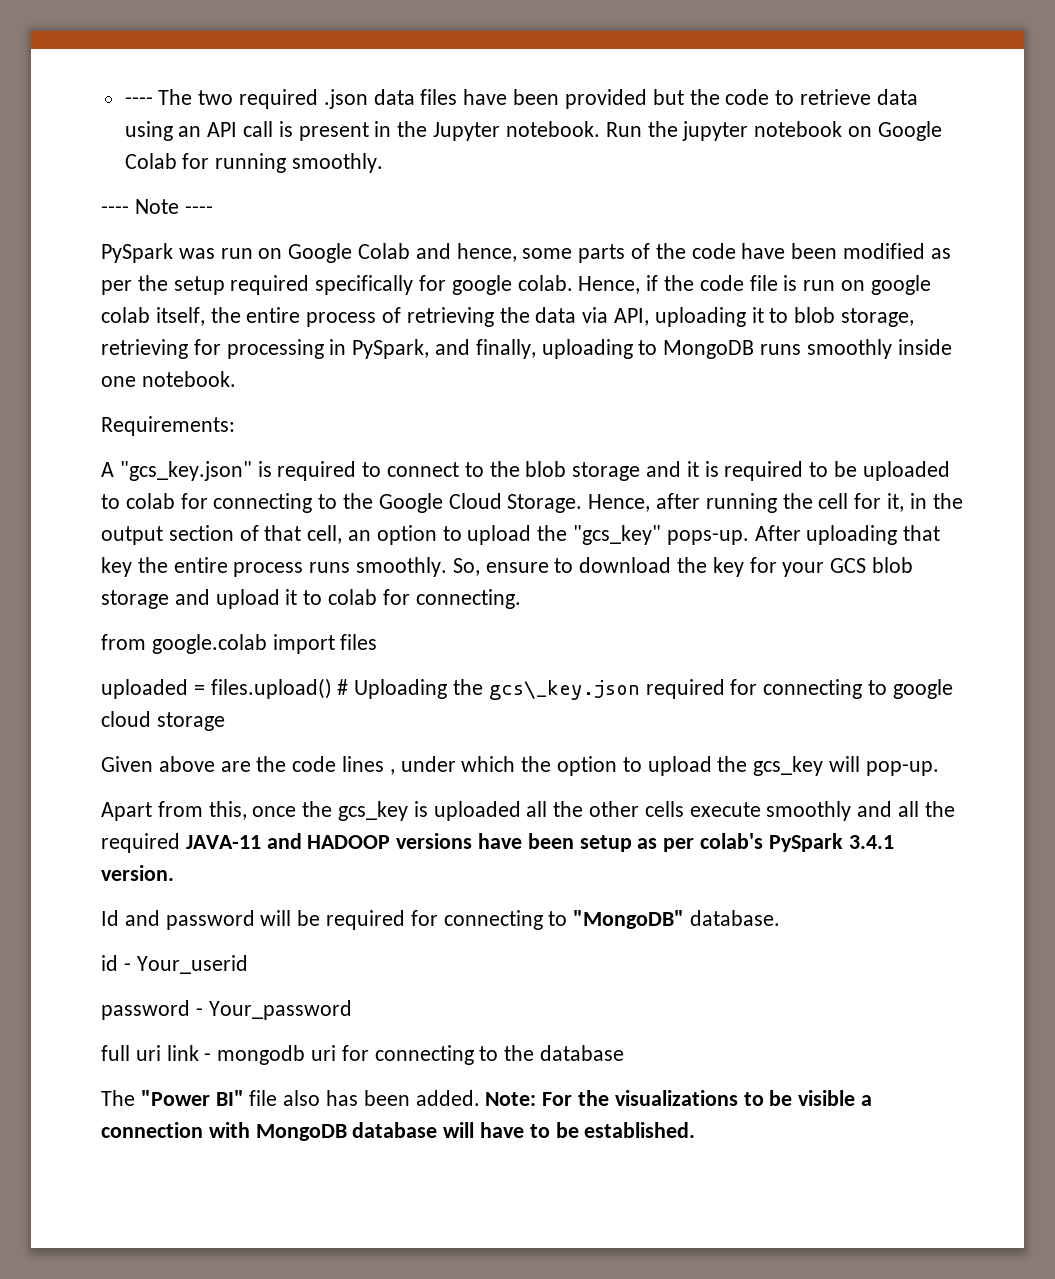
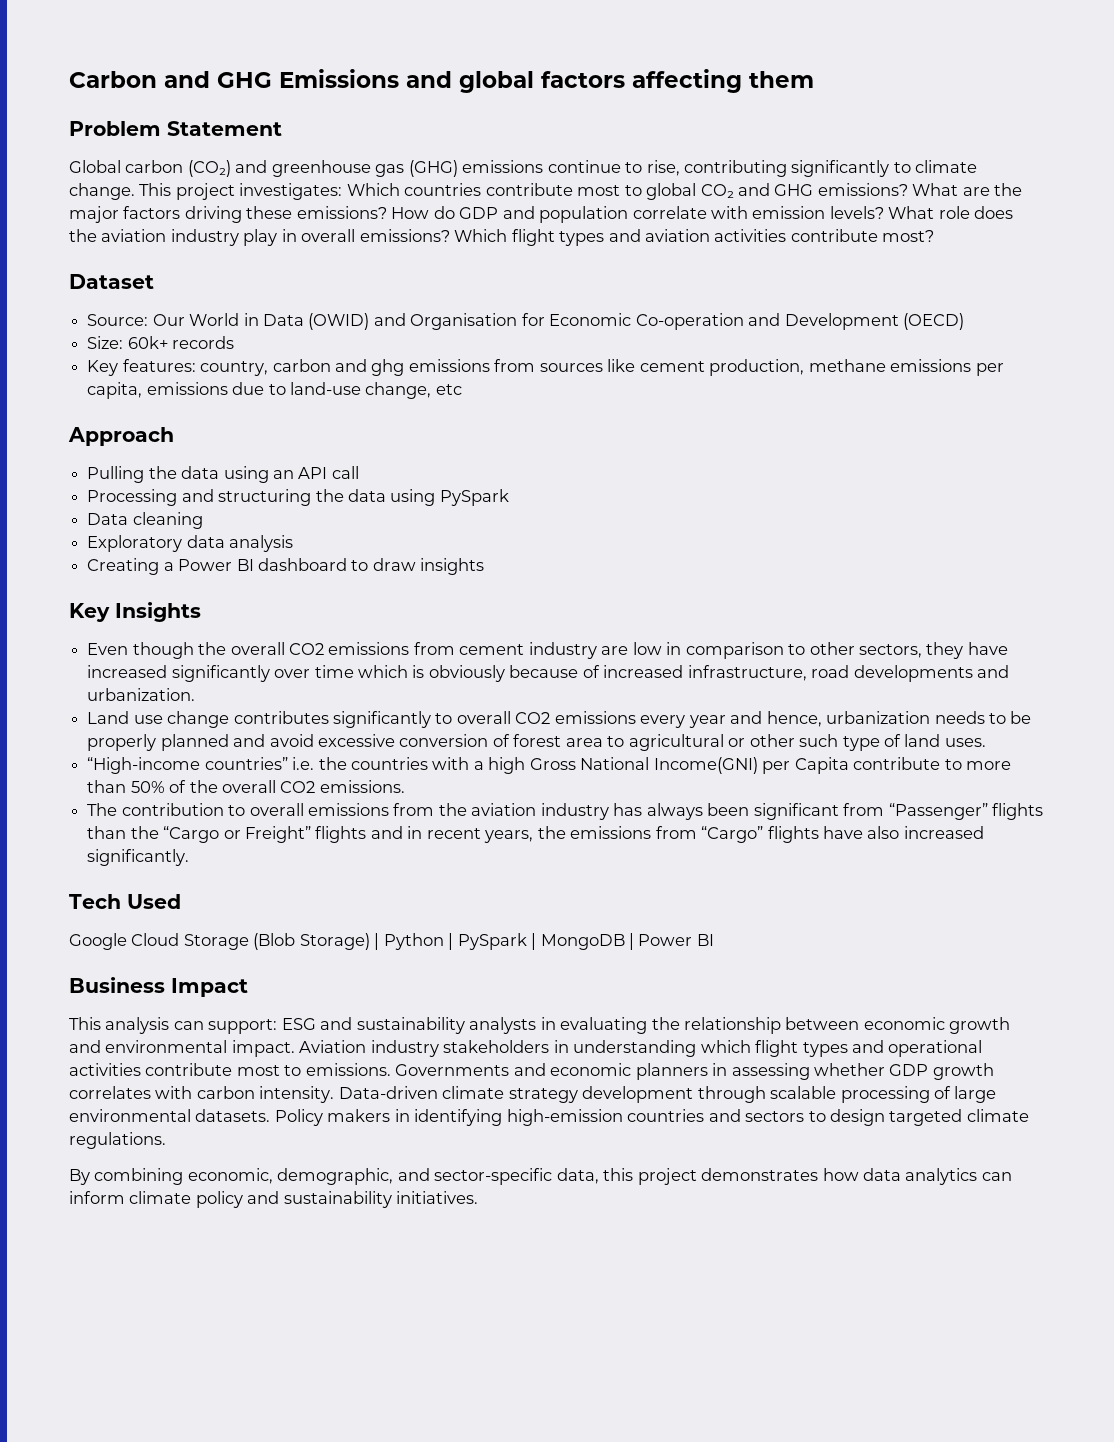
[124,89,871,109] ---- The two required .json data files have been provided but the code to retrieve -> [69,69,814,93] [69,121,282,136] [69,160,978,177] [69,183,1023,200] [69,206,1014,223] [69,229,935,246] [69,274,154,289] [87,313,965,330] [87,336,235,349] [87,359,1004,376] [87,382,462,399] [68,427,174,446] [87,466,177,483] Carbon and GHG Emissions and global factors affecting them // Problem Statement // Global carbon (CO₂) and greenhouse gas (GHG) emissions continue to rise, contributing significantly to climate change. This project investigates: Which countries contribute most to global CO₂ and GHG emissions? What are the major factors driving these emissions? How do GDP and population correlate with emission levels? What role does the aviation industry play in overall emissions? Which flight types and aviation activities contribute most? // Dataset // Source: Our World in Data (OWID) and Organisation for Economic Co-operation and Development (OECD) // Size: 60k+ records // Key features: country, carbon and ghg emissions from sources like cement production, methane emissions per capita, emissions due to land-use change, etc // Approach // Pulling the
[278,121,942,141] [124,153,384,173] [101,199,213,214] [101,243,951,263] [101,275,931,295] [101,307,915,327] [101,339,952,359] [101,371,236,387] [101,416,235,436] [101,461,950,481] [101,493,963,513] [101,525,941,545] [101,557,914,577] [101,589,521,609] [101,634,378,654] [101,678,953,700] [101,711,225,731] [101,756,939,776] [101,801,955,821] [101,833,894,853] [101,865,174,881] [101,910,781,930] [101,955,248,974] [101,1000,352,1020] [101,1045,625,1065] [101,1090,873,1106] [101,1122,696,1141] is present in the Jupyter notebook. Run the jupyter notebook on Google Colab for running smoothly. // ---- Note ---- // PySpark was run on Google Colab and hence, some parts of the code have been modified as per the setup required specifically for google colab. Hence, if the code file is run on google colab itself, the entire process of retrieving the data via API, uploading it to blob storage, retrieving for processing in PySpark, and finally, uploading to MongoDB runs smoothly inside one notebook. // Requirements: // A "gcs_key.json" is required to connect to the blob storage and it is required to be uploaded to colab for connecting to the Google Cloud Storage. Hence, after running the cell for it, in the output section of that cell, an option to upload the "gcs_key" pops-up. After uploading that key the entire process runs smoothly. So, ensure to download the key for your GCS blob storage and upload it to colab for connecting. // from google.colab import files // uploaded = files.upload() # Uploading the gcs\_key.json required for connecting to google cloud storage // Given above are the code lines , under which the option to upload the gcs_key will pop-up. // Apart from this, once the gcs_key is uploaded all the other cells execute smoothly and all the required JAVA-11 and HADOOP versions have been setup as per colab's PySpark 3.4.1 version. // Id and password will be required for connecting to "MongoDB" database. // id - Your_userid // password - Your_password // full uri link - mongodb uri for connecting to the database // The "Power BI" file also has been added. Note: For the visualizations to be visible a connection with MongoDB database will have to be established. -> [87,489,509,506] [87,512,203,529] [87,535,294,552] [87,558,485,575] [69,602,201,622] [87,642,1008,659] [87,665,1010,682] [87,688,196,701] [87,711,1032,728] [87,734,986,751] [87,757,1011,774] [87,780,405,793] [87,803,1043,820] [87,826,984,843] [87,849,190,866] [69,894,181,909] [69,933,714,950] [69,977,248,997] [69,1017,1011,1034] [69,1040,983,1057] [69,1063,994,1080] [69,1086,997,1103] [69,1109,1029,1126] [69,1132,166,1149] [69,1168,1012,1185] [69,1191,479,1208] // Processing and structuring the data using PySpark // Data cleaning // Exploratory data analysis // Creating a Power BI dashboard to draw insights // Key Insights // Even though the overall CO2 emissions from cement industry are low in comparison to other sectors, they have increased significantly over time which is obviously because of increased infrastructure, road developments and urbanization. // Land use change contributes significantly to overall CO2 emissions every year and hence, urbanization needs to be properly planned and avoid excessive conversion of forest area to agricultural or other such type of land uses. // “High-income countries” i.e. the countries with a high Gross National Income(GNI) per Capita contribute to more than 50% of the overall CO2 emissions. // The contribution to overall emissions from the aviation industry has always been significant from “Passenger” flights than the “Cargo or Freight” flights and in recent years, the emissions from “Cargo” flights have also increased significantly. // Tech Used // Google Cloud Storage (Blob Storage) | Python | PySpark | MongoDB | Power BI // Business Impact // This analysis can support: ESG and sustainability analysts in evaluating the relationship between economic growth and environmental impact. Aviation industry stakeholders in understanding which flight types and operational activities contribute most to emissions. Governments and economic planners in assessing whether GDP growth correlates with carbon intensity. Data-driven climate strategy development through scalable processing of large environmental datasets. Policy makers in identifying high-emission countries and sectors to design targeted climate regulations. // By combining economic, demographic, and sector-specific data, this project demonstrates how data analytics can inform climate policy and sustainability initiatives.

